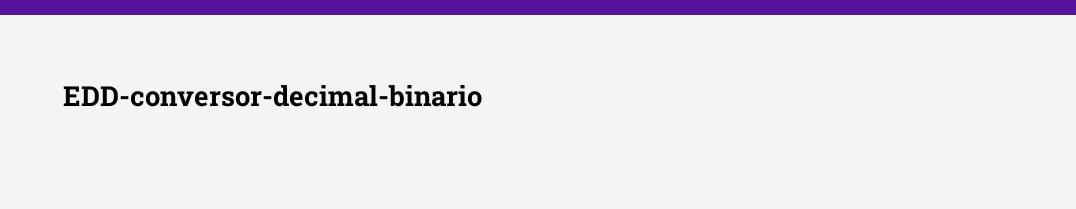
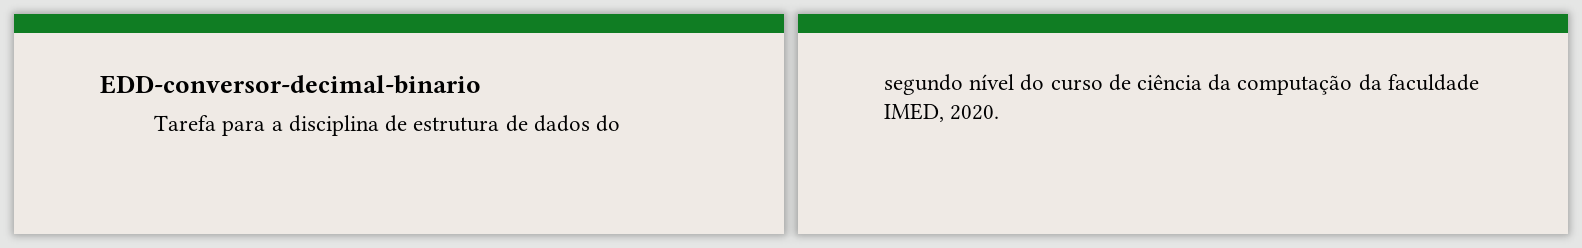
(482, 96) none -> [154,115,620,136] [884,74,1479,95] [884,103,1000,122] // Tarefa para a disciplina de estrutura de dados do segundo nível do curso de ciência da computação da faculdade IMED, 2020.

